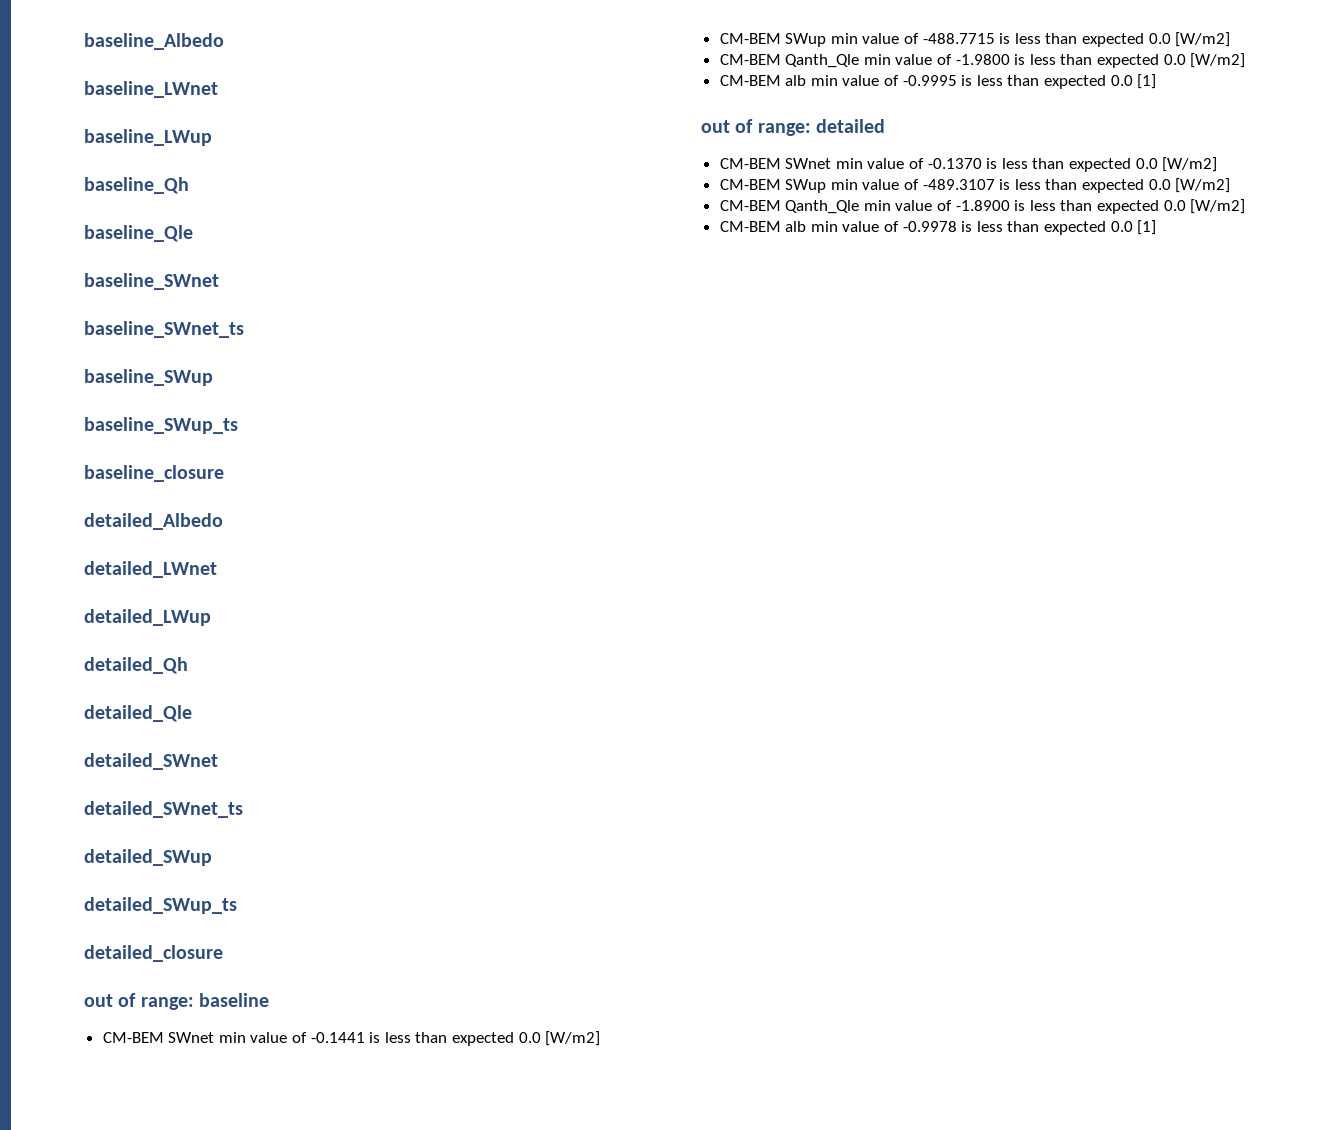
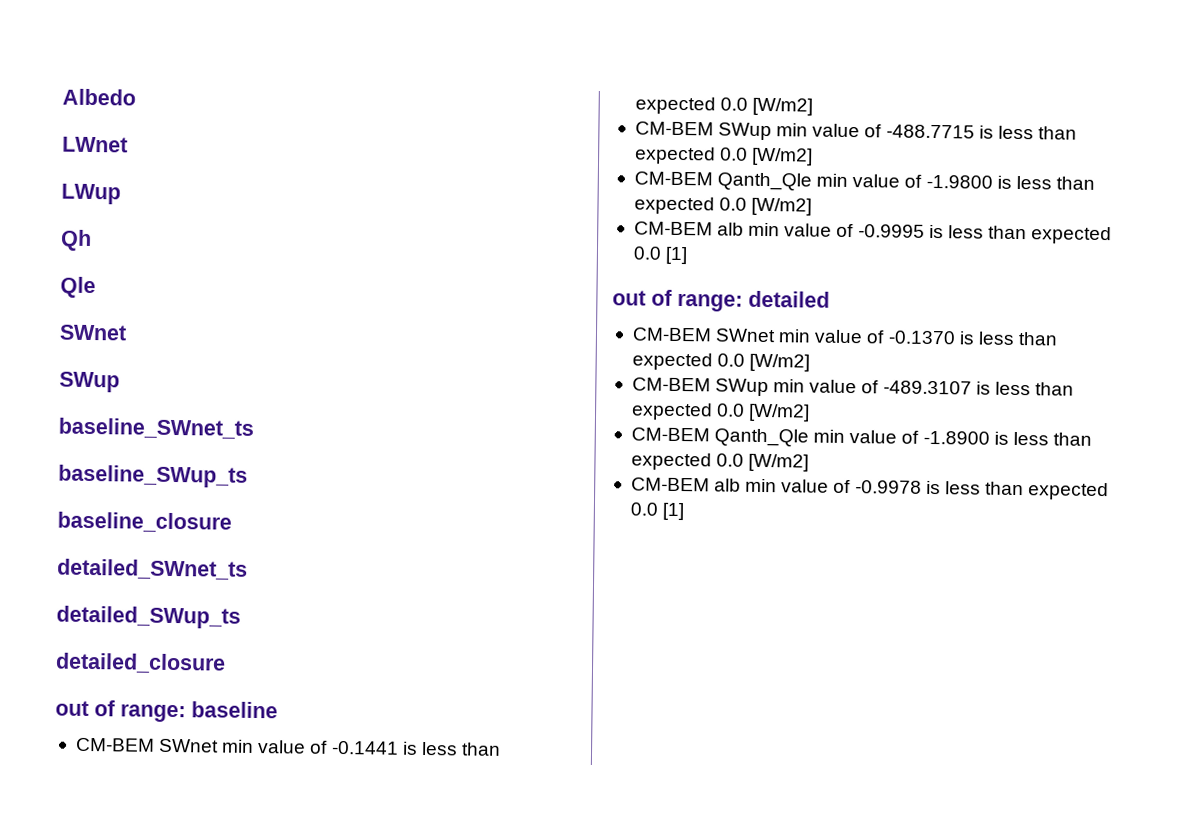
[84,33,224,50] [84,81,218,98] [84,129,212,146] [84,177,189,194] [84,225,193,242] [84,273,219,290] baseline_Albedo // baseline_LWnet // baseline_LWup // baseline_Qh // baseline_Qle // baseline_SWnet -> [62,88,136,106] [62,136,128,153] [61,183,121,205] [60,229,92,252] [60,276,96,299] [59,324,127,341] [59,371,120,393] Albedo // LWnet // LWup // Qh // Qle // SWnet // SWup
[84,369,213,386] // baseline_SWup -> (254, 428) none
[84,513,223,530] [84,561,217,578] [84,609,211,626] [84,657,188,674] [84,705,192,722] [84,753,218,770] // detailed_Albedo // detailed_LWnet // detailed_LWup // detailed_Qh // detailed_Qle // detailed_SWnet -> (232, 522) none
[84,849,212,866] // detailed_SWup -> (248, 569) none

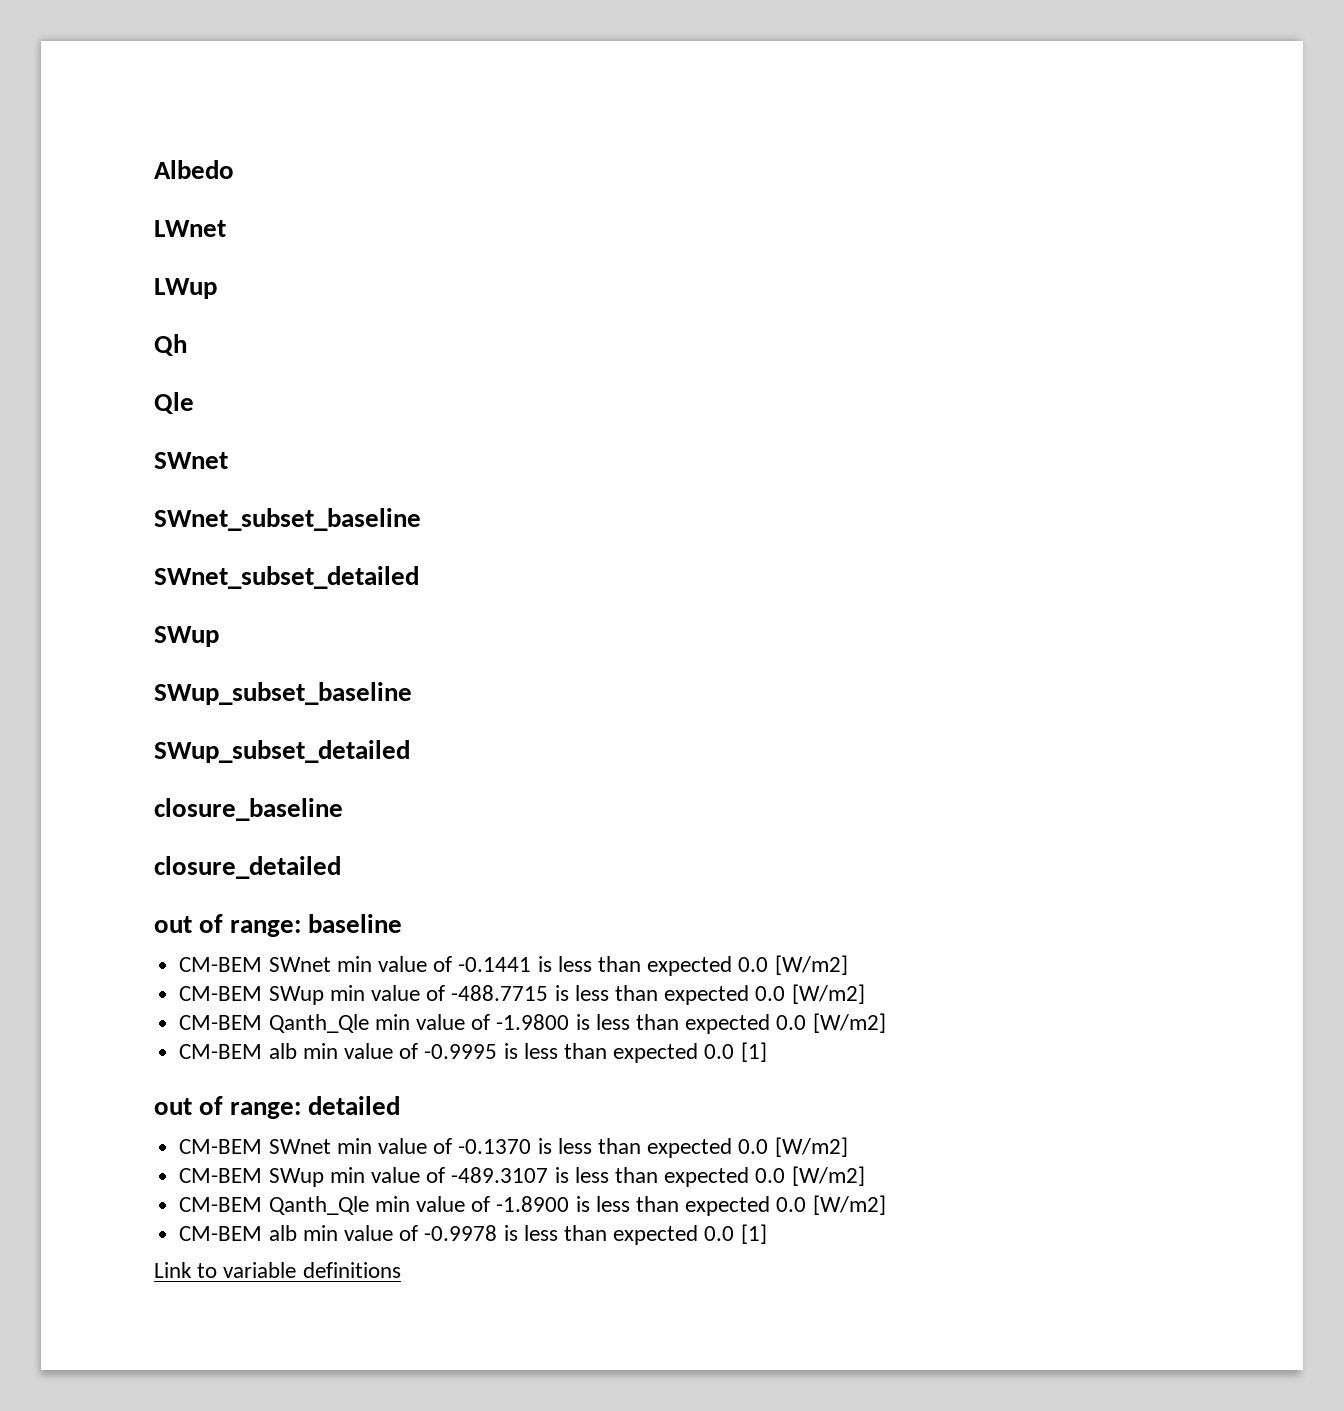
(127, 332) none -> [154,508,421,531] [154,566,419,589] // SWnet_subset_baseline // SWnet_subset_detailed
[58,417,254,439] [58,464,248,488] [57,511,232,533] [57,558,248,580] [56,605,241,629] [55,652,226,674] baseline_SWnet_ts // baseline_SWup_ts // baseline_closure // detailed_SWnet_ts // detailed_SWup_ts // detailed_closure -> [154,682,412,705] [154,740,410,763] [154,798,343,821] [154,856,341,879] SWup_subset_baseline // SWup_subset_detailed // closure_baseline // closure_detailed
(685, 511) none -> [154,1262,401,1278] // Link to variable definitions

